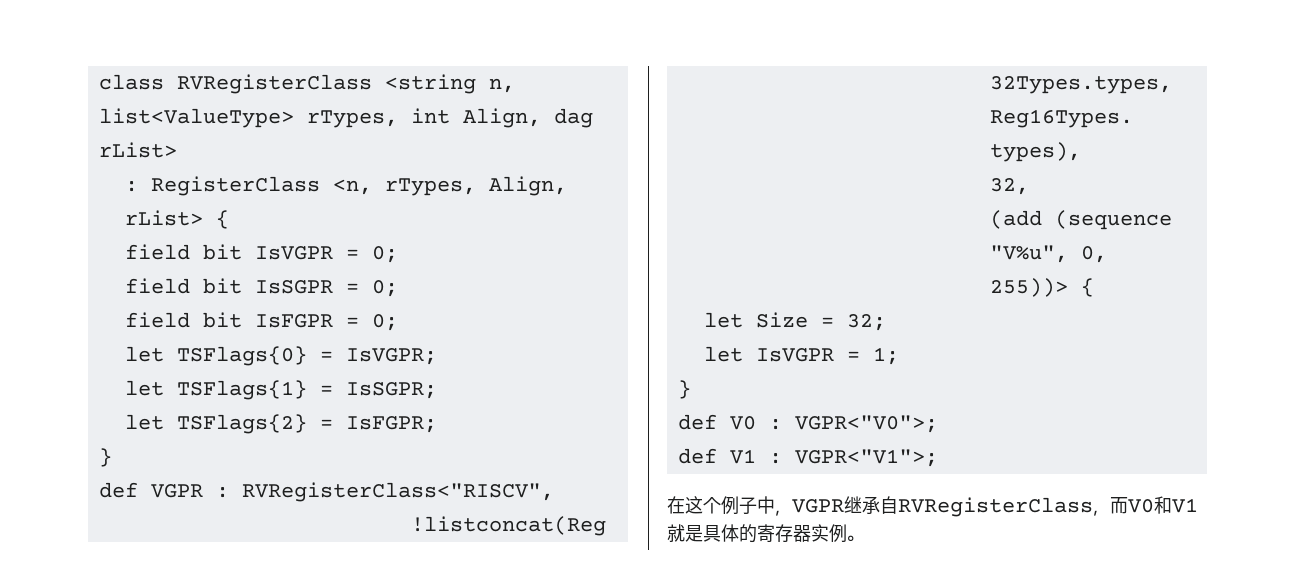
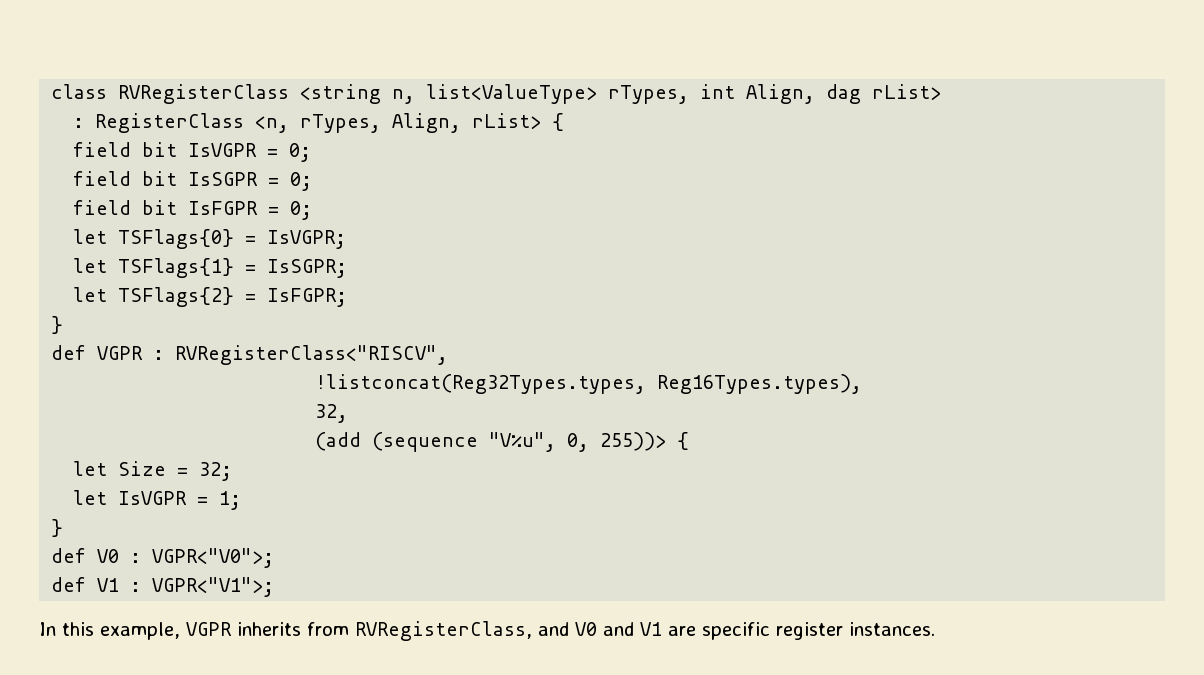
[667,496,1198,517] [667,524,864,543] 在这个例子中，VGPR继承自RVRegisterClass，而V0和V1就是具体的寄存器实例。 -> [39,621,935,641] In this example, VGPR inherits from RVRegisterClass, and V0 and V1 are specific register instances.

